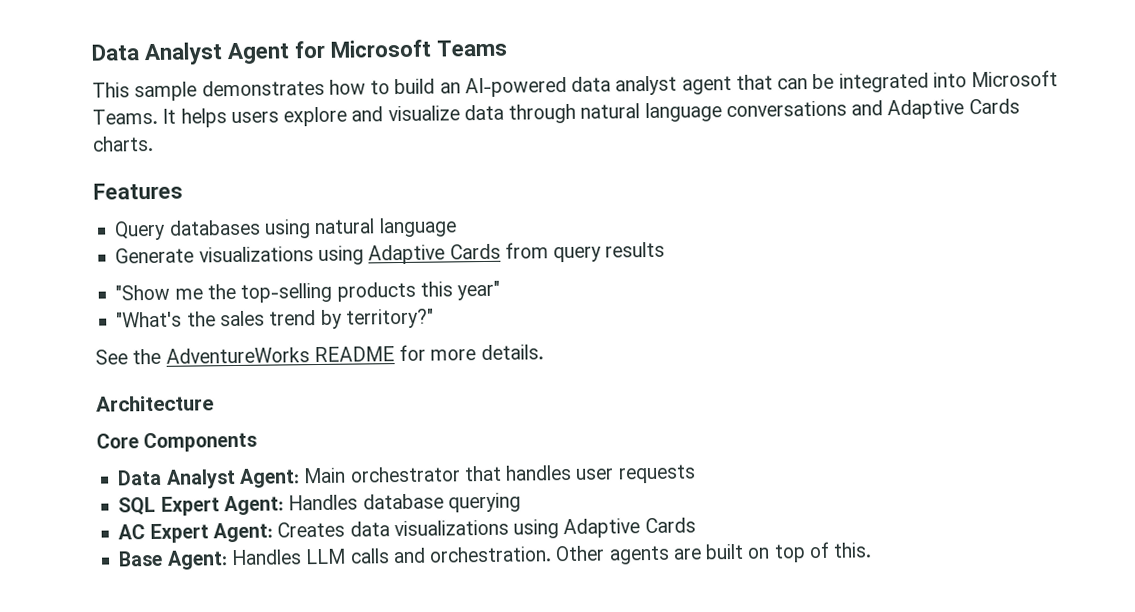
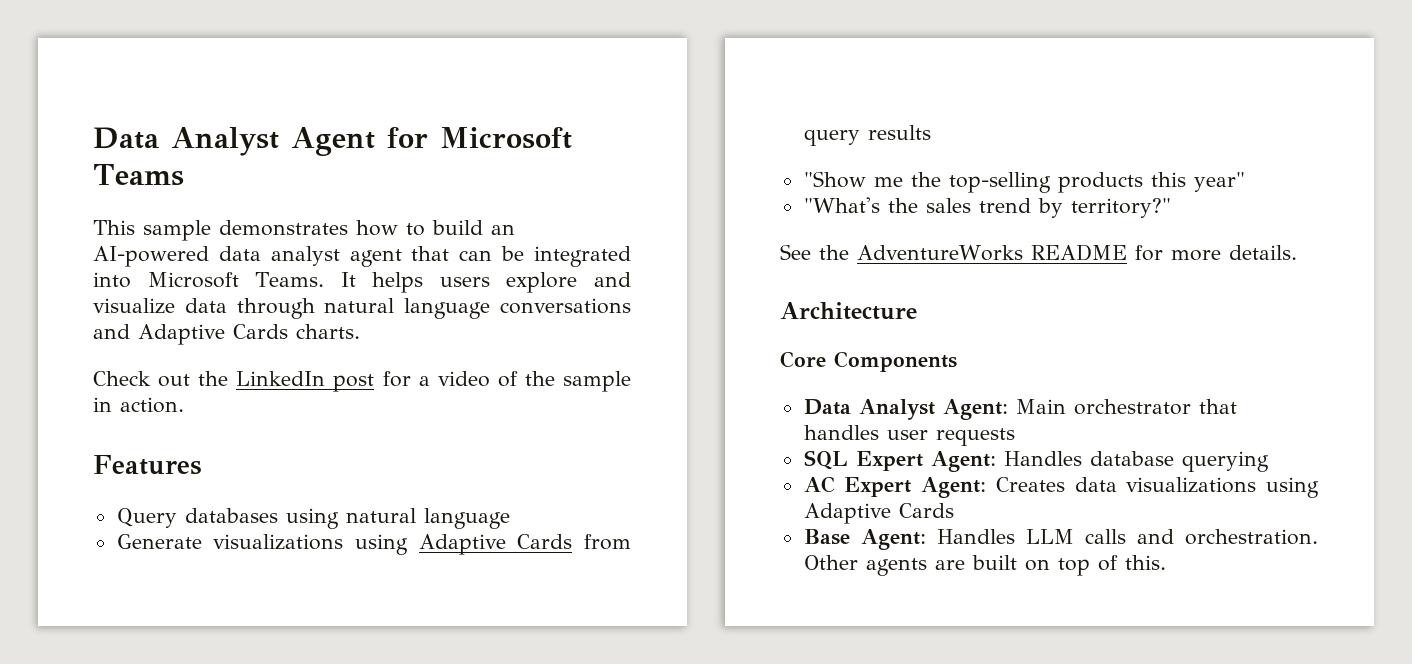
(154, 143) none -> [93,371,632,392] [93,397,184,413] // Check out the LinkedIn post for a video of the sample in action.

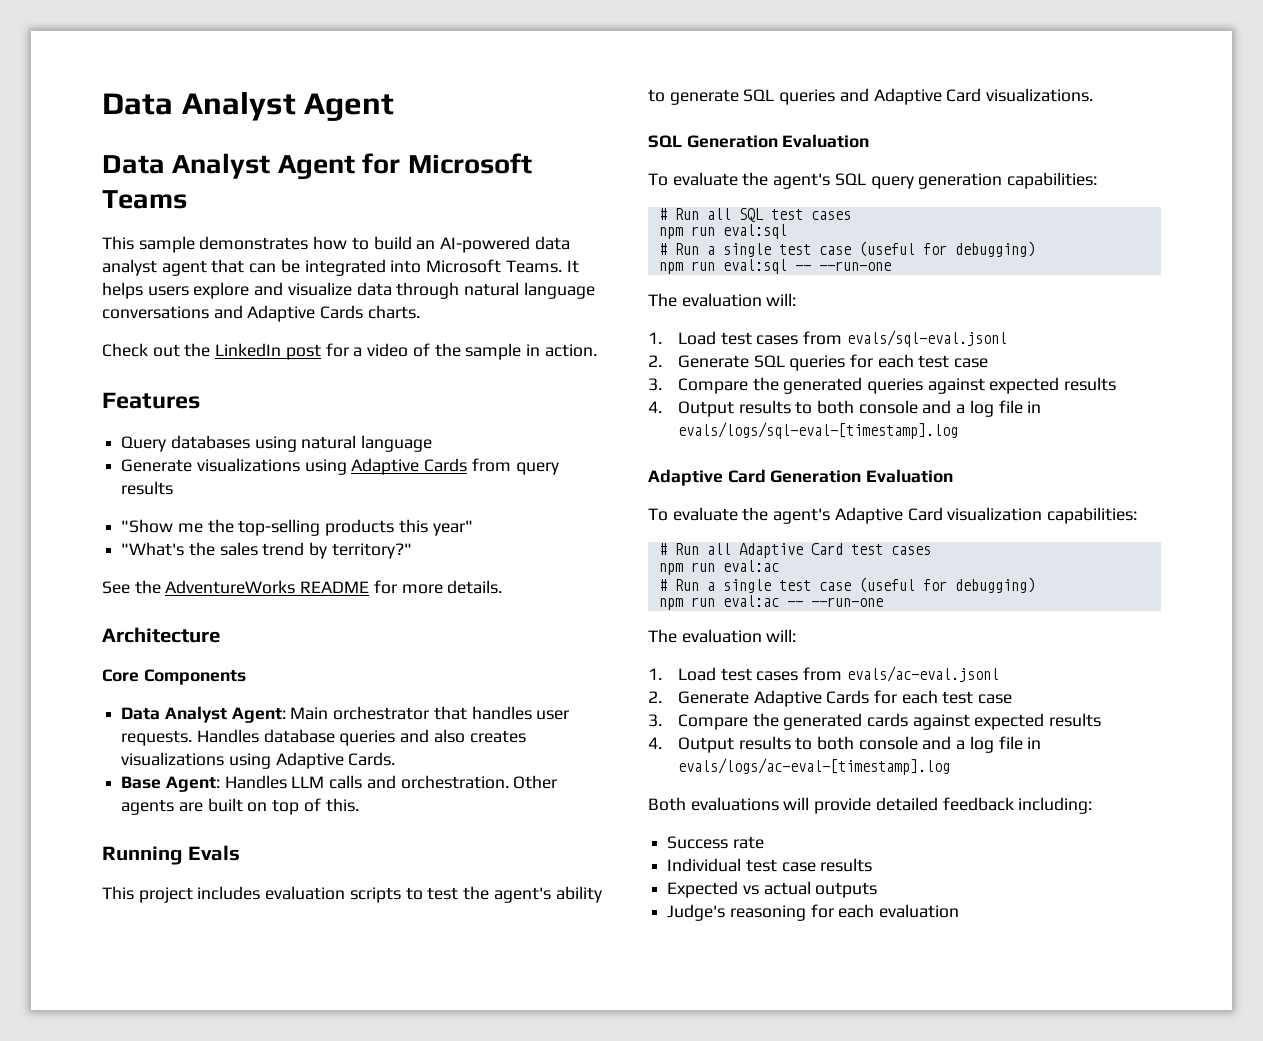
[93,127,375,156] Data Analyst Agent -> [102,91,395,121] [102,153,355,180] Data Analyst Agent // Data Analyst Agent
[935,428,1015,446] [803,450,1269,472] [803,476,1319,498] [803,503,954,524] requests // SQL Expert Agent: Handles database querying // AC Expert Agent: Creates data visualizations using Adaptive Cards -> [121,729,526,746] [121,752,396,769] requests. Handles database queries and also creates visualizations using Adaptive Cards.
(1166, 562) none -> [102,845,240,865] [102,886,602,903] [648,88,1094,105] [648,134,870,148] [648,172,1098,189] [658,208,851,222] [658,224,787,239] [658,241,1035,257] [658,259,891,274] [648,293,797,307] [648,330,1007,347] [648,354,989,371] [648,377,1117,394] [648,400,1042,417] [677,422,958,439] [648,469,954,486] [648,507,1138,524] [658,543,931,558] [658,560,779,575] [658,577,1035,593] [658,595,883,610] [648,629,797,643] [648,666,999,682] [648,690,1013,707] [648,713,1102,730] [648,736,1042,753] [677,758,950,775] [648,797,1093,814] [667,836,764,849] [667,858,873,872] [667,881,878,898] [667,904,960,921] // Running Evals // This project includes evaluation scripts to test the agent's ability to generate SQL queries and Adaptive Card visualizations. // SQL Generation Evaluation // To evaluate the agent's SQL query generation capabilities: // # Run all SQL test cases // npm run eval:sql // # Run a single test case (useful for debugging) // npm run eval:sql -- --run-one // The evaluation will: // 1. Load test cases from evals/sql-eval.jsonl // 2. Generate SQL queries for each test case // 3. Compare the generated queries against expected results // 4. Output results to both console and a log file in evals/logs/sql-eval-[timestamp].log // Adaptive Card Generation Evaluation // To evaluate the agent's Adaptive Card visualization capabilities: // # Run all Adaptive Card test cases // npm run eval:ac // # Run a single test case (useful for debugging) // npm run eval:ac -- --run-one // The evaluation will: // 1. Load test cases from evals/ac-eval.jsonl // 2. Generate Adaptive Cards for each test case // 3. Compare the generated cards against expected results // 4. Output results to both console and a log file in evals/logs/ac-eval-[timestamp].log // Both evaluations will provide detailed feedback including: // Success rate // Individual test case results // Expected vs actual outputs // Judge's reasoning for each evaluation

